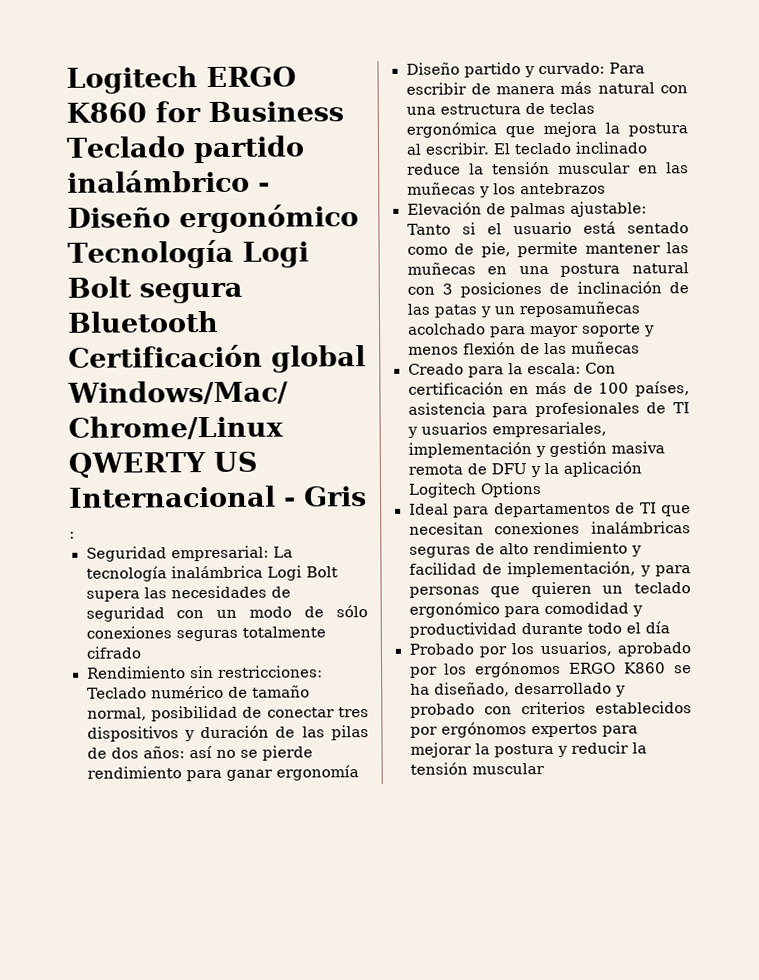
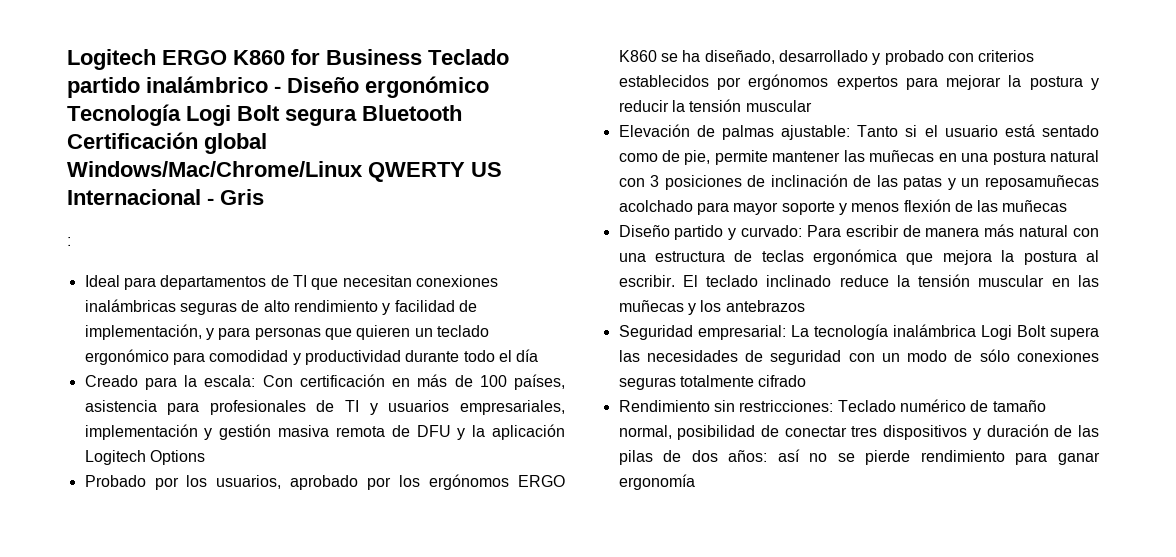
(75, 535) none -> [84,275,498,290] [84,299,477,315] [84,324,489,340] [84,349,539,365] [84,374,565,390] [84,400,565,415] [84,424,565,440] [84,450,205,465] [84,474,565,490] [618,50,1035,65] [618,74,1099,90] [618,99,812,112] [618,124,1099,140] [618,150,1099,165] [618,174,1099,190] [618,199,1068,215] [618,224,1099,240] [618,249,1099,265] [618,274,1099,287] [618,300,805,315] // Ideal para departamentos de TI que necesitan conexiones inalámbricas seguras de alto rendimiento y facilidad de implementación, y para personas que quieren un teclado ergonómico para comodidad y productividad durante todo el día // Creado para la escala: Con certificación en más de 100 países, asistencia para profesionales de TI y usuarios empresariales, implementación y gestión masiva remota de DFU y la aplicación Logitech Options // Probado por los usuarios, aprobado por los ergónomos ERGO K860 se ha diseñado, desarrollado y probado con criterios establecidos por ergónomos expertos para mejorar la postura y reducir la tensión muscular // Elevación de palmas ajustable: Tanto si el usuario está sentado como de pie, permite mantener las muñecas en una postura natural con 3 posiciones de inclinación de las patas y un reposamuñecas acolchado para mayor soporte y menos flexión de las muñecas // Diseño partido y curvado: Para escribir de manera más natural con una estructura de teclas ergonómica que mejora la postura al escribir. El teclado inclinado reduce la tensión muscular en las muñecas y los antebrazos
[405,62,645,78] [405,81,688,95] [405,102,595,115] [405,121,688,138] [405,141,649,155] [406,161,689,175] [406,182,606,198] [406,201,647,218] [406,221,689,235] [406,241,689,258] [406,262,689,277] [406,281,689,298] [406,301,640,318] [407,323,655,338] [407,341,640,355] [407,362,616,378] [407,381,690,397] [407,401,690,418] [406,421,607,438] [407,441,665,458] [407,461,642,478] [407,482,542,498] [408,502,691,518] [408,521,691,535] [408,541,642,558] [408,561,691,578] [408,581,691,598] [408,601,643,618] [408,621,670,638] [408,641,691,658] [409,661,692,678] [409,682,626,697] [409,701,692,718] [409,722,638,738] [409,741,647,758] [409,762,545,775] // Diseño partido y curvado: Para escribir de manera más natural con una estructura de teclas ergonómica que mejora la postura al escribir. El teclado inclinado reduce la tensión muscular en las muñecas y los antebrazos // Elevación de palmas ajustable: Tanto si el usuario está sentado como de pie, permite mantener las muñecas en una postura natural con 3 posiciones de inclinación de las patas y un reposamuñecas acolchado para mayor soporte y menos flexión de las muñecas // Creado para la escala: Con certificación en más de 100 países, asistencia para profesionales de TI y usuarios empresariales, implementación y gestión masiva remota de DFU y la aplicación Logitech Options // Ideal para departamentos de TI que necesitan conexiones inalámbricas seguras de alto rendimiento y facilidad de implementación, y para personas que quieren un teclado ergonómico para comodidad y productividad durante todo el día // Probado por los usuarios, aprobado por los ergónomos ERGO K860 se ha diseñado, desarrollado y probado con criterios establecidos por ergónomos expertos para mejorar la postura y reducir la tensión muscular -> (695, 482) none

